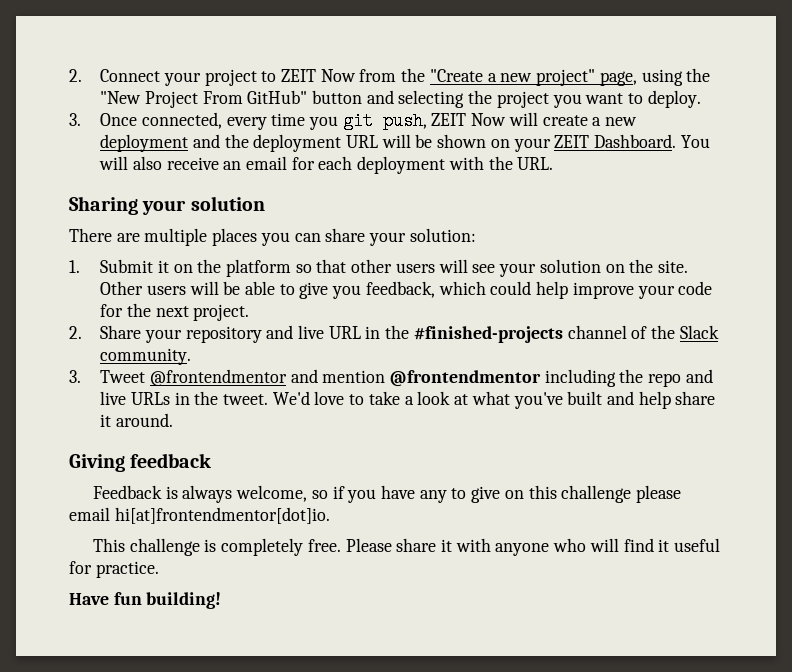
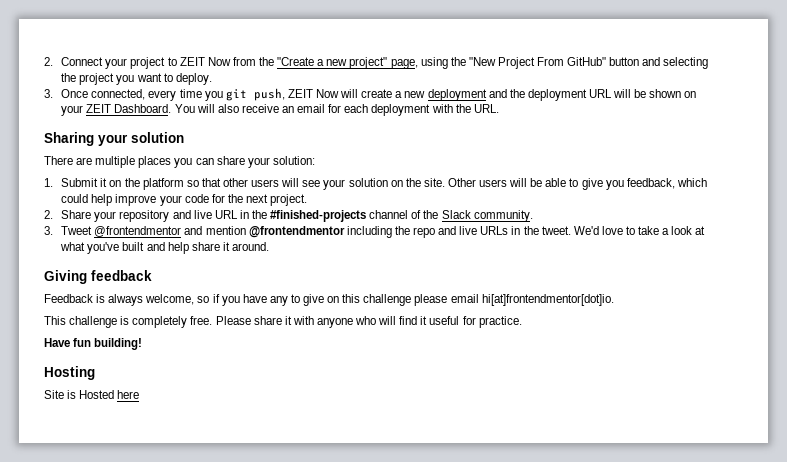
(222, 600) none -> [44,366,95,380] [44,390,140,399] // Hosting // Site is Hosted here

